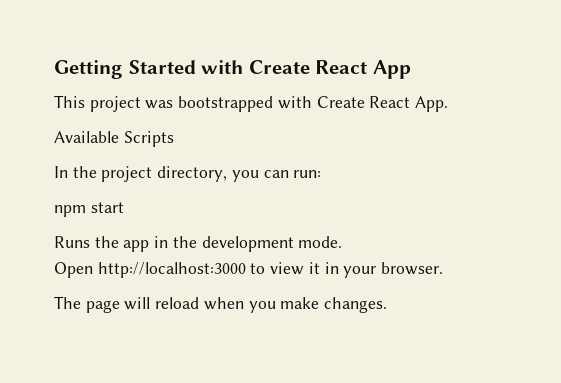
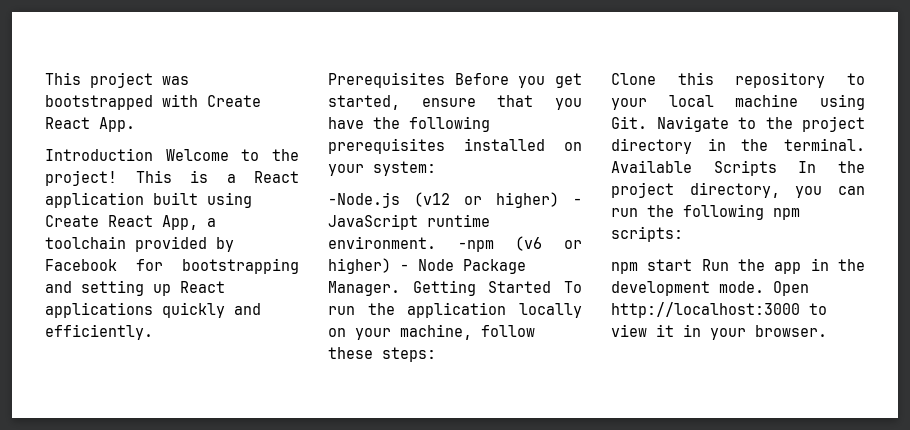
[54,60,411,79] Getting Started with Create React App // -> (45, 78) none
(449, 104) none -> [45,148,299,161] [45,170,299,186] [45,192,252,208] [45,215,216,230] [45,236,234,252] [45,258,299,274] [45,280,225,296] [45,302,261,318] [45,324,153,340] [328,72,582,88] [328,95,582,110] [328,116,490,132] [328,138,582,154] [328,161,436,176] [328,192,582,208] [328,214,490,230] [328,236,582,252] [328,258,526,274] [328,280,582,296] [328,302,582,318] [328,324,535,340] [328,347,436,362] [611,72,865,88] [611,94,865,110] [611,116,865,132] [611,138,865,154] Introduction Welcome to the project! This is a React application built using Create React App, a toolchain provided by Facebook for bootstrapping and setting up React applications quickly and efficiently. // Prerequisites Before you get started, ensure that you have the following prerequisites installed on your system: // -Node.js (v12 or higher) - JavaScript runtime environment. -npm (v6 or higher) - Node Package Manager. Getting Started To run the application locally on your machine, follow these steps: // Clone this repository to your local machine using Git. Navigate to the project directory in the terminal.
(174, 139) // -> (777, 168) none
[293,170,322,178] run: -> [611,204,800,220] [611,226,683,242] run the following npm scripts:
[54,236,90,248] // Runs -> [701,259,729,271] Run
(343, 242) // -> (764, 287) none
[54,296,388,313] // The page will reload when you make changes. -> (827, 331) none

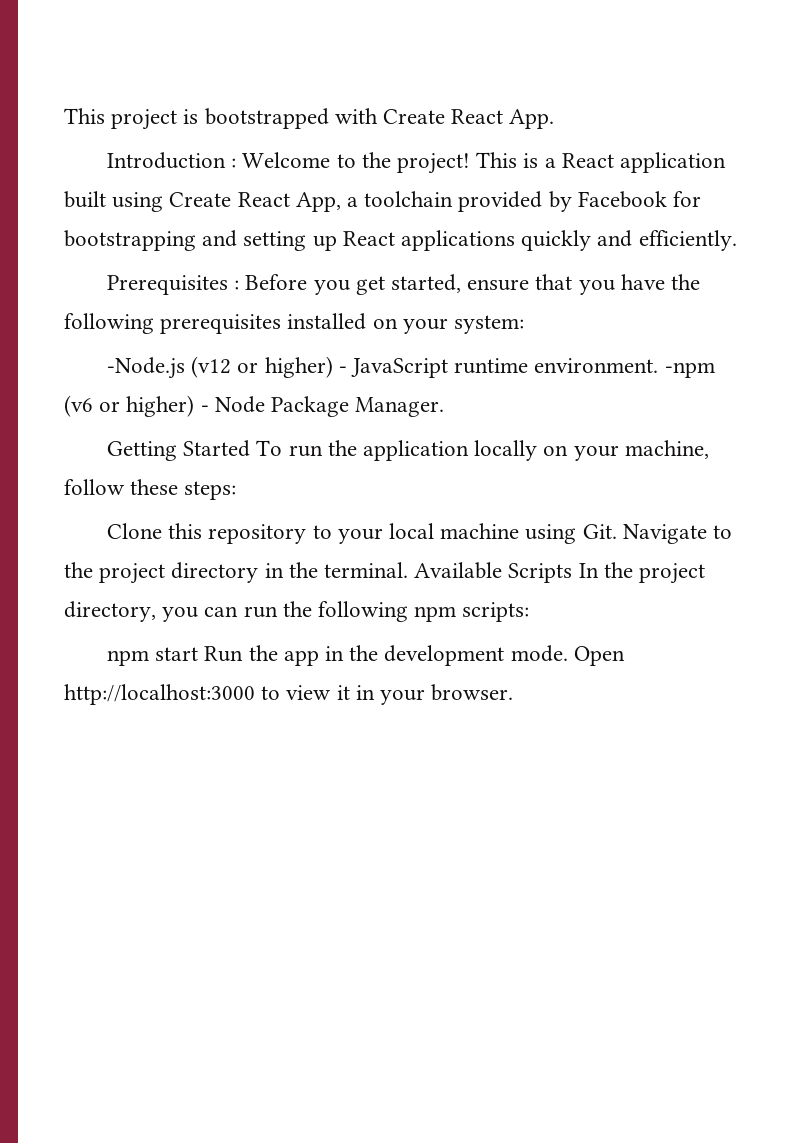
[162,76,189,85] was -> [183,109,199,124] is
(153, 154) none -> [231,158,237,168] :
(445, 80) none -> [234,280,240,290] :
(400, 288) none -> (445, 407) //

